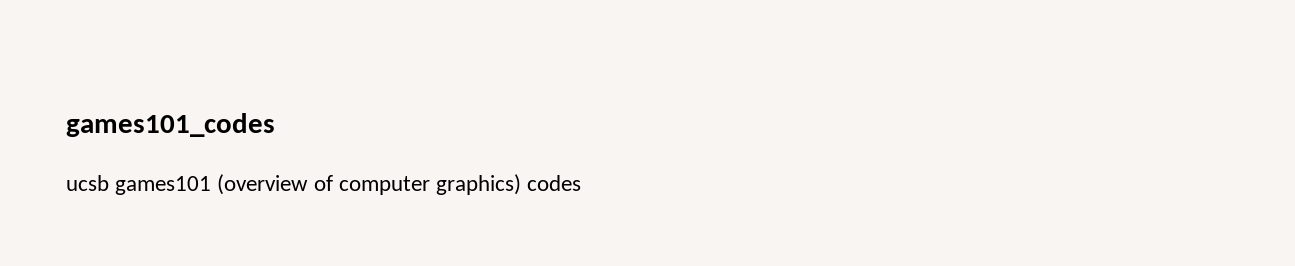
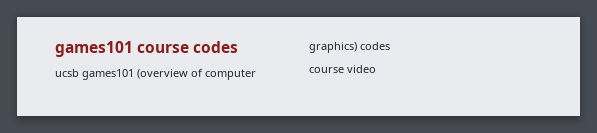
[66,113,275,137] games101_codes -> [55,41,239,57] games101 course codes
(582, 183) none -> [309,65,376,73] // course video

